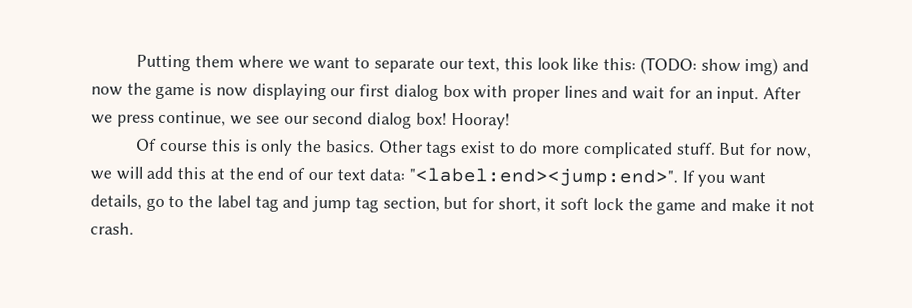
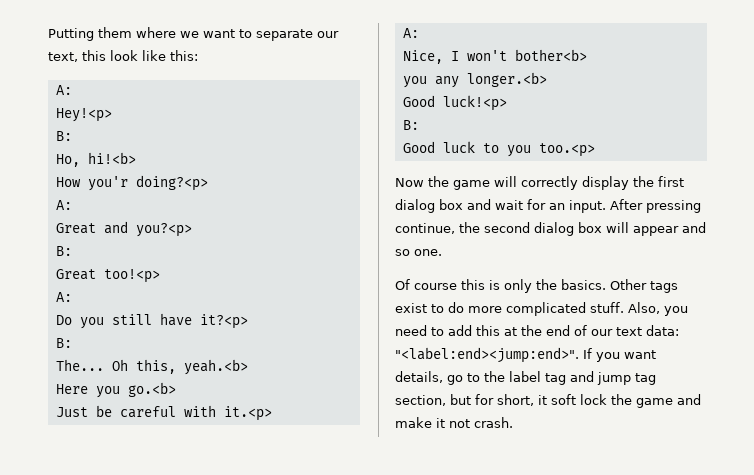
[639,57,810,76] [91,82,598,102] (TODO: show img) and now the game is now displaying our first dialog box with proper lines -> [55,85,72,95] [55,108,112,122] [55,131,72,141] [55,152,136,167] [55,175,208,191] [55,200,72,210] [55,221,192,237] [55,246,72,256] [55,269,160,283] [55,292,72,302] [55,313,248,329] [55,338,72,348] [55,359,248,375] [55,382,176,398] [55,405,272,421] [402,28,419,38] [402,49,587,64] [402,72,547,88] [402,95,507,111] [402,120,419,130] [402,141,595,157] [395,176,684,190] [395,199,463,213] // A: // Hey!<p> // B: // Ho, hi!<b> // How you'r doing?<p> // A: // Great and you?<p> // B: // Great too!<p> // A: // Do you still have it?<p> // B: // The... Oh this, yeah.<b> // Here you go.<b> // Just be careful with it.<p> // A: // Nice, I won't bother<b> // you any longer.<b> // Good luck!<p> // B: // Good luck to you too.<p> // Now the game will correctly display the first dialog box
[91,110,510,130] we press continue, we see our second dialog box! Hooray! -> [646,200,701,213] [395,222,706,236] [395,249,442,256] pressing continue, the second dialog box will appear and so one.
[719,142,812,159] [90,166,143,180] But for now, we will -> [628,302,688,316] [395,325,444,336] Also, you need to

